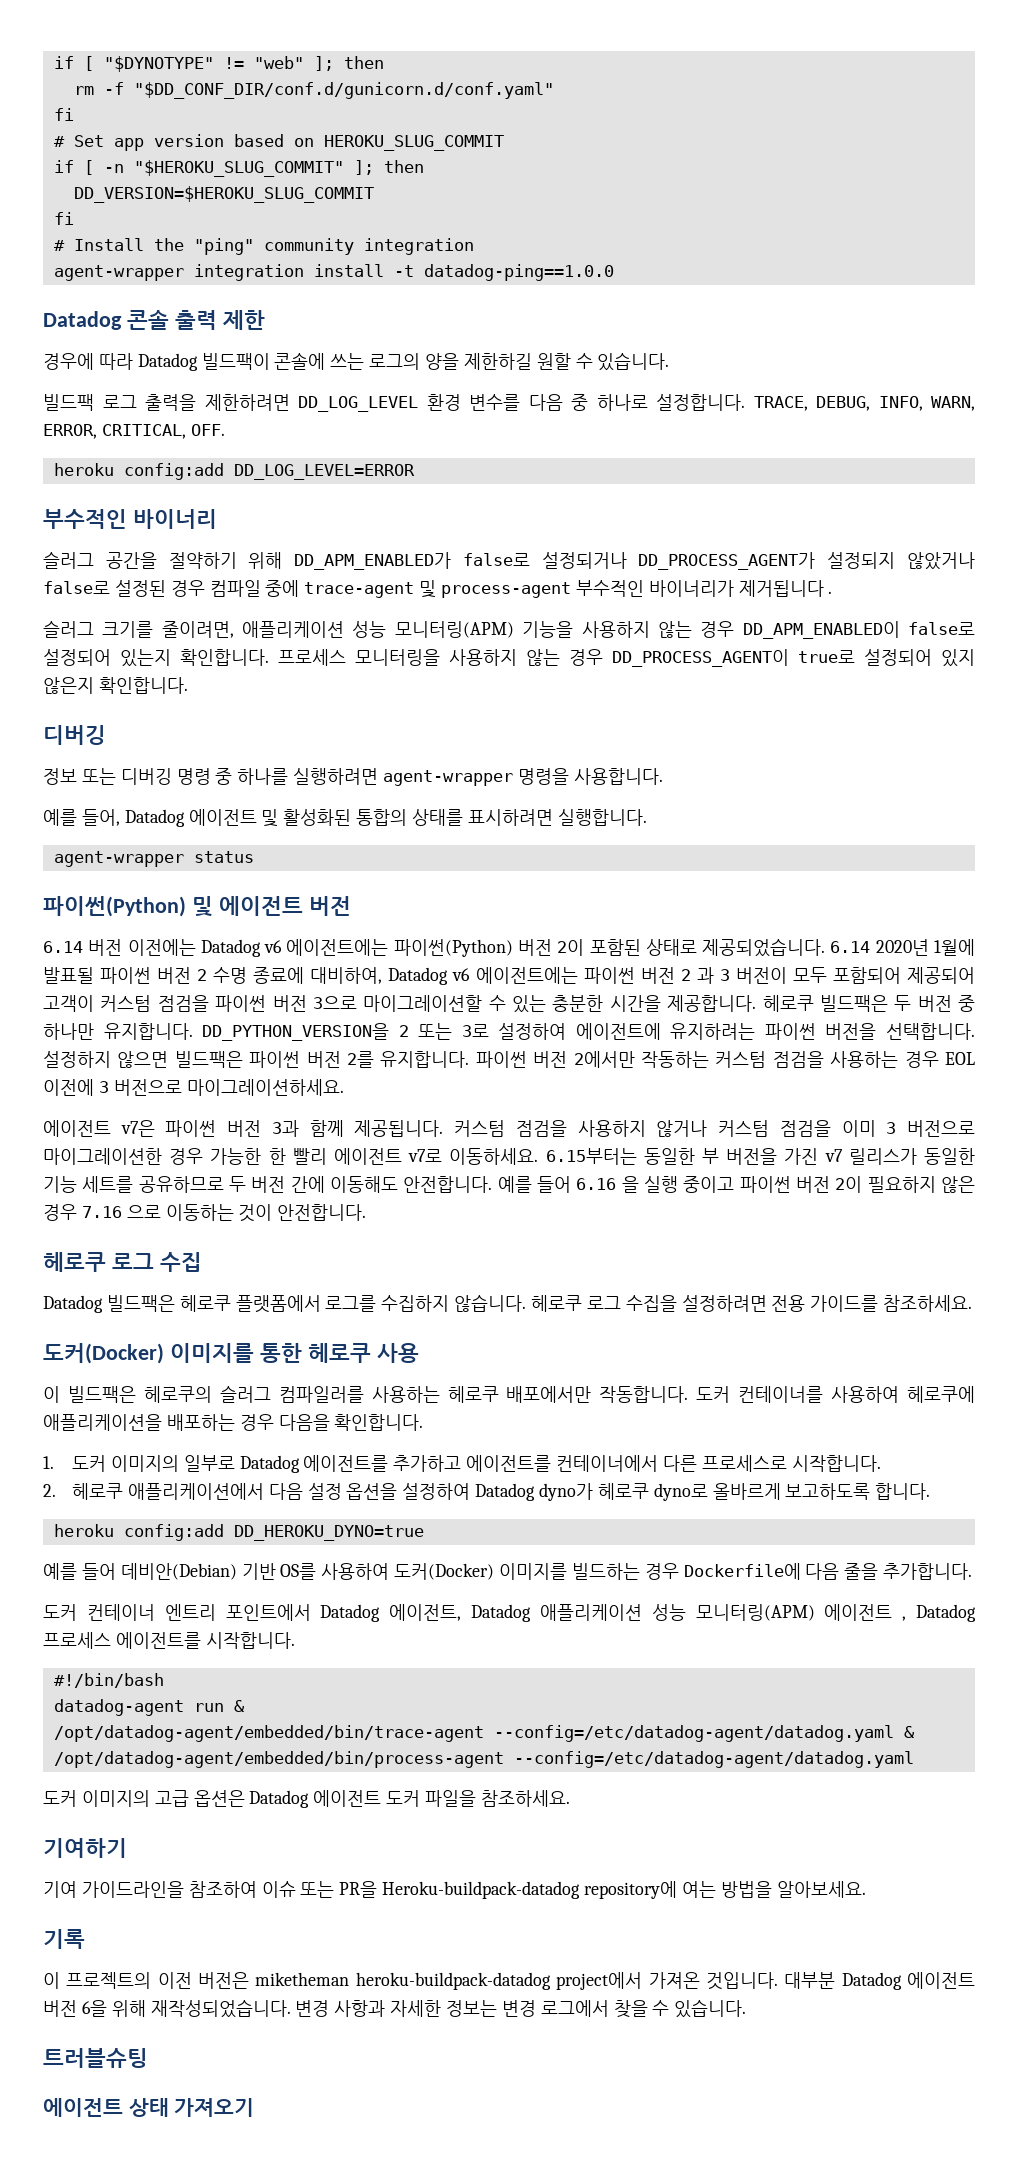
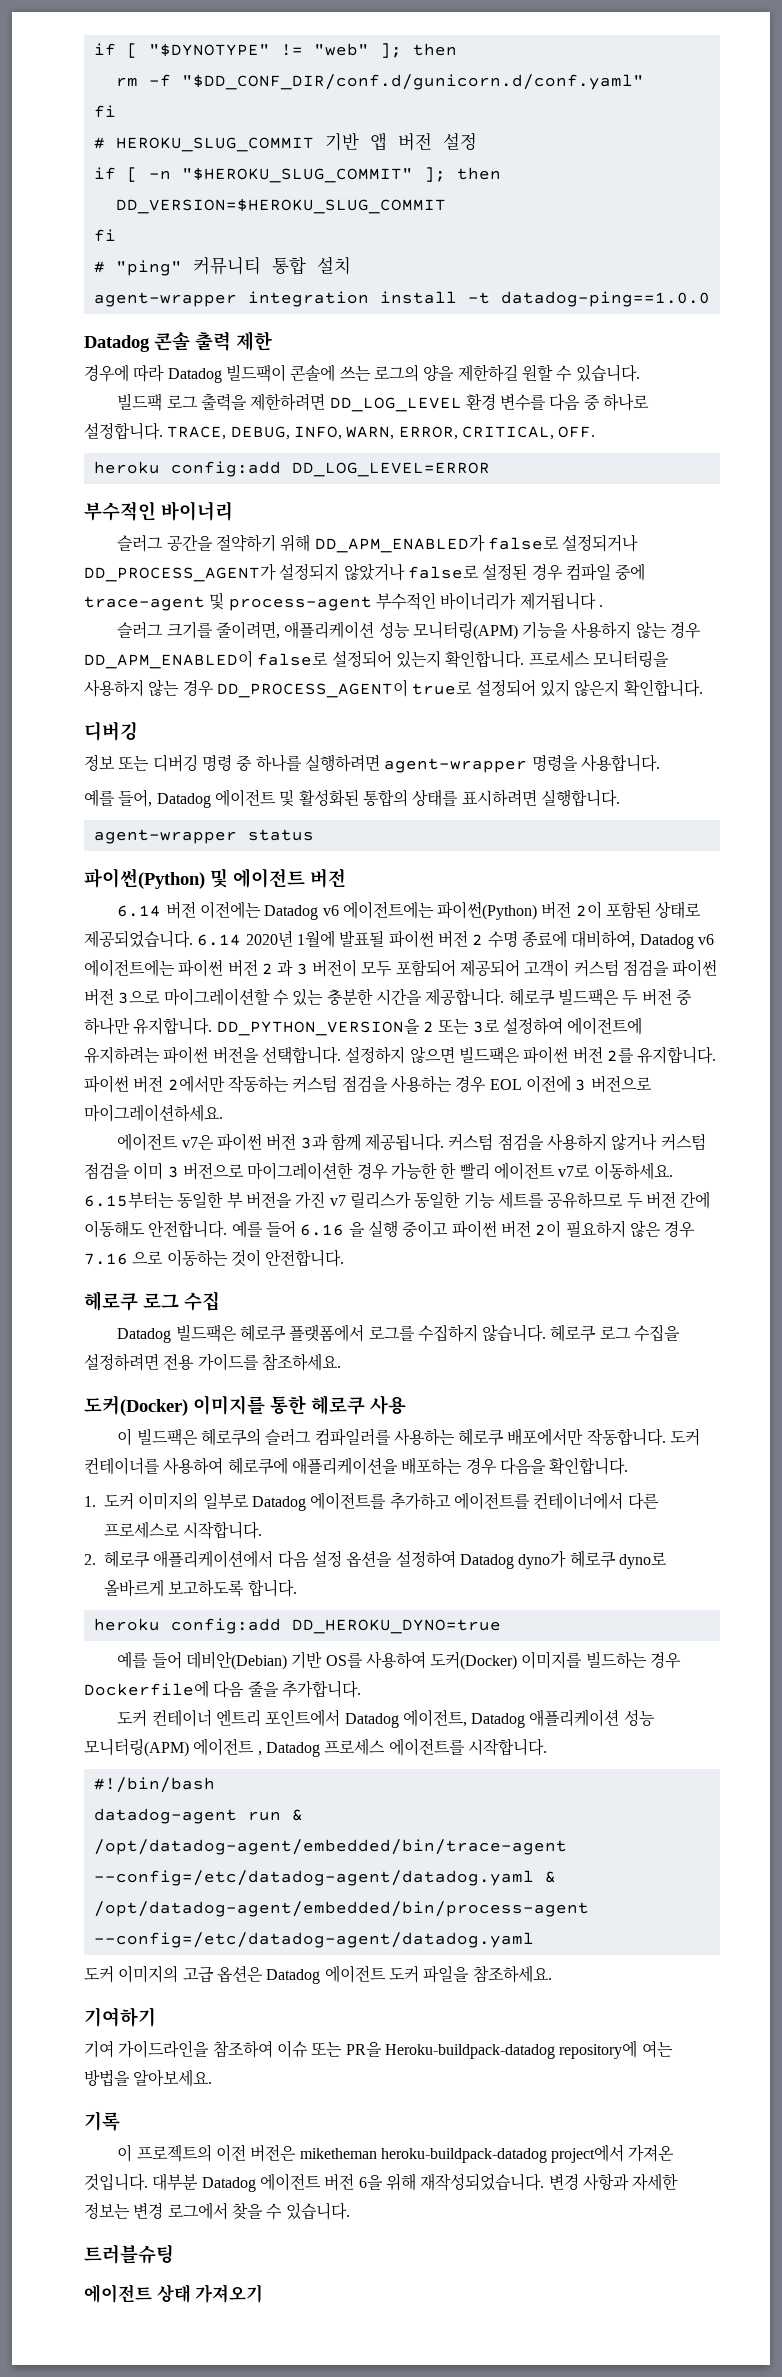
[73,134,504,151] Set app version based on HEROKU_SLUG_COMMIT -> [115,132,477,152] HEROKU_SLUG_COMMIT 기반 앱 버전 설정
[73,238,474,255] Install the "ping" community integration -> [115,256,351,276] "ping" 커뮤니티 통합 설치

